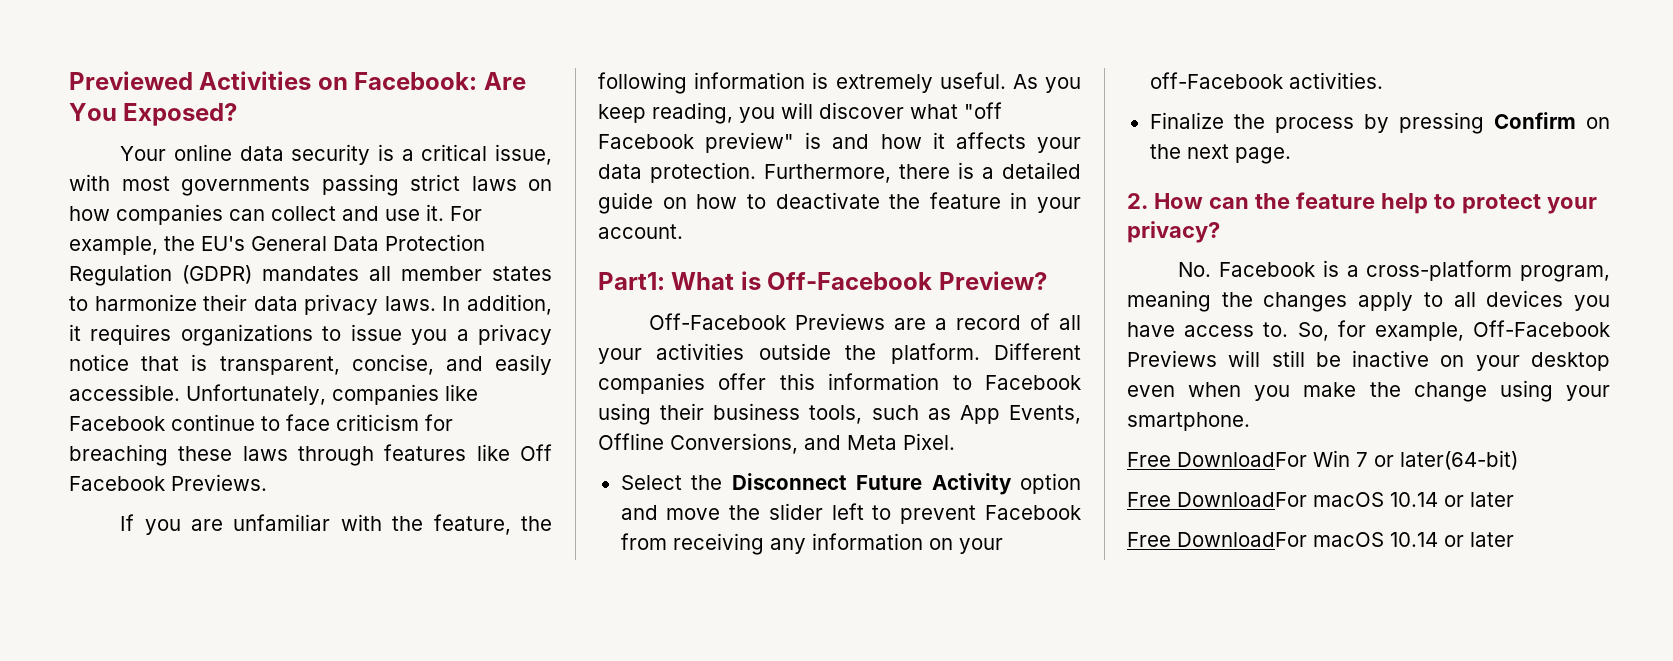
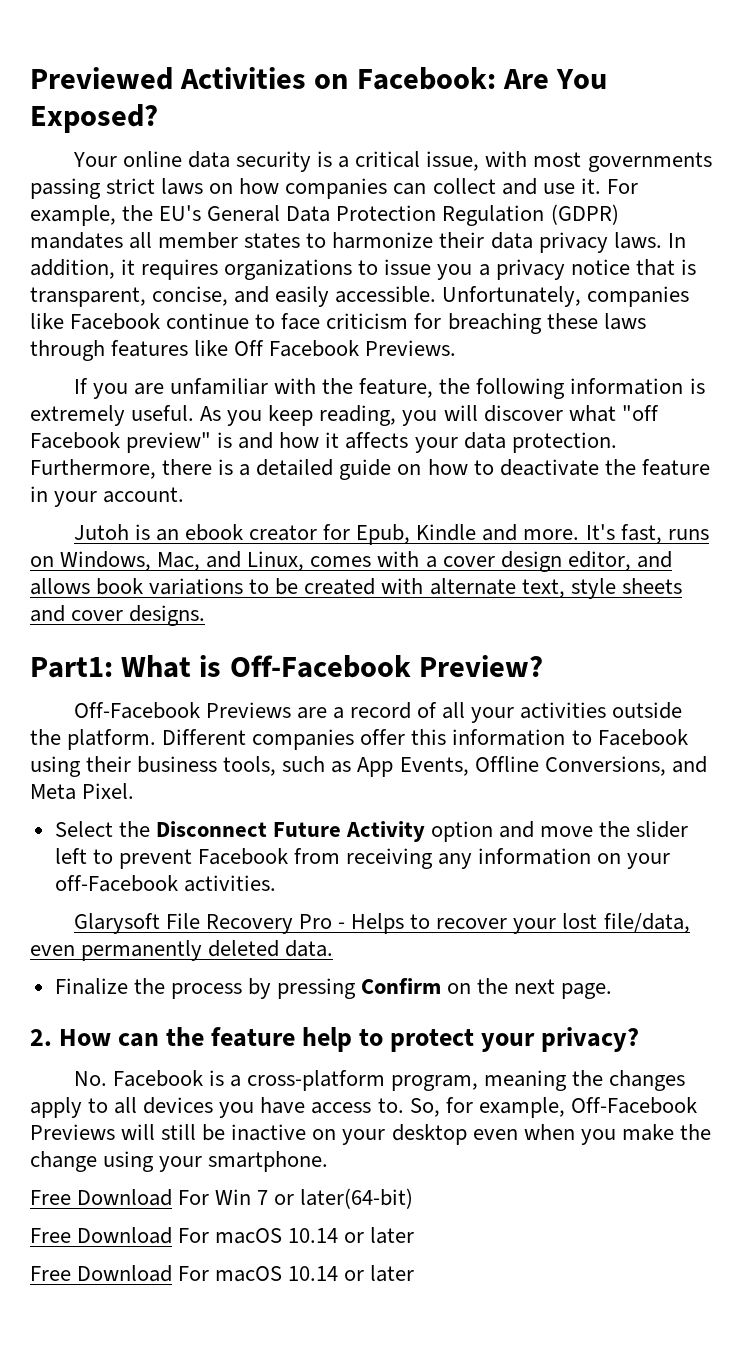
(683, 231) none -> [73,524,709,545] [30,551,672,572] [30,578,682,599] [30,605,206,626] // Jutoh is an ebook creator for Epub, Kindle and more. It's fast, runs on Windows, Mac, and Linux, comes with a cover design editor, and allows book variations to be created with alternate text, style sheets and cover designs.
(1383, 80) none -> [73,913,690,934] [30,940,334,961] // Glarysoft File Recovery Pro - Helps to recover your lost file/data, even permanently deleted data.
[1177,452,1307,467] DownloadFor -> [77,1189,210,1206] Download For
[1177,492,1307,507] DownloadFor -> [77,1227,210,1244] Download For
[1177,532,1307,547] DownloadFor -> [77,1265,210,1282] Download For

